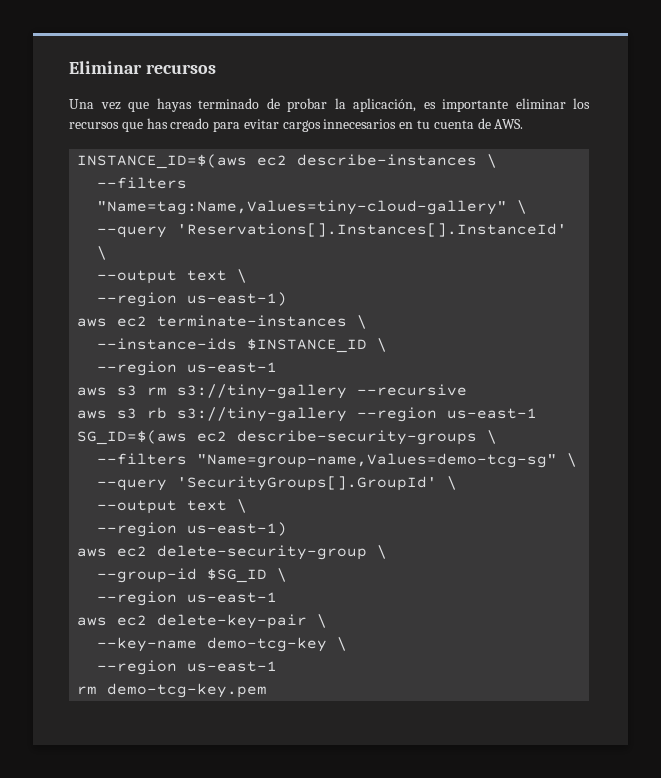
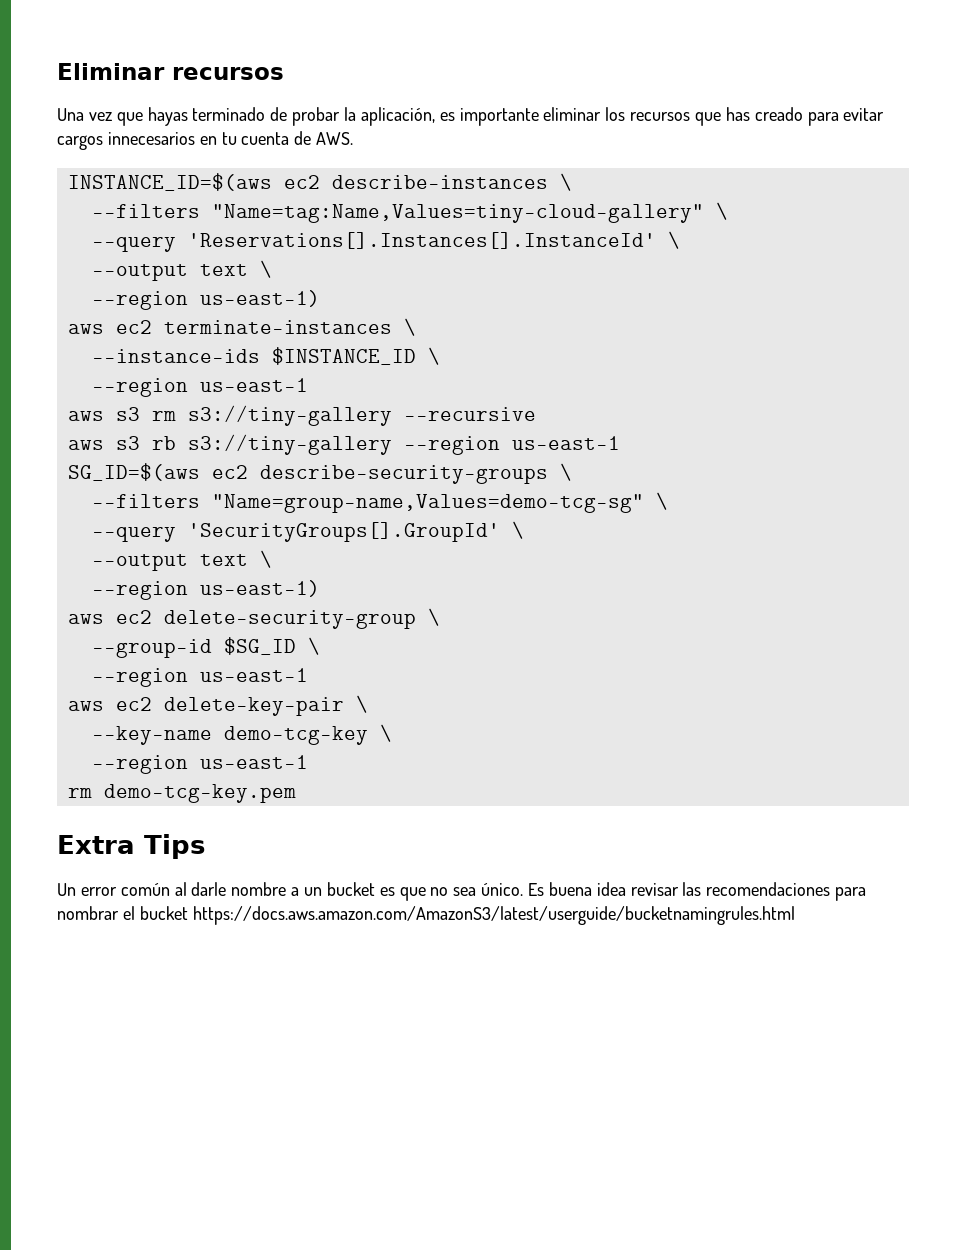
(268, 690) none -> [57,834,205,859] [57,882,867,901] [57,906,795,925] // Extra Tips // Un error común al darle nombre a un bucket es que no sea único. Es buena idea revisar las recomendaciones para nombrar el bucket https://docs.aws.amazon.com/AmazonS3/latest/userguide/bucketnamingrules.html

